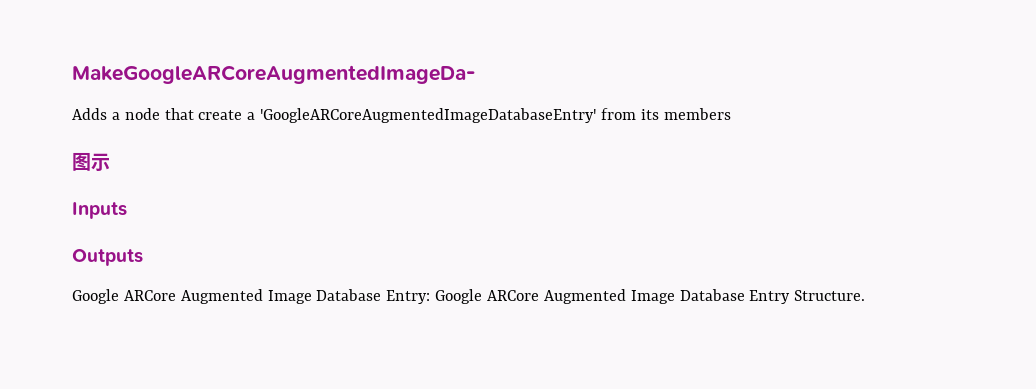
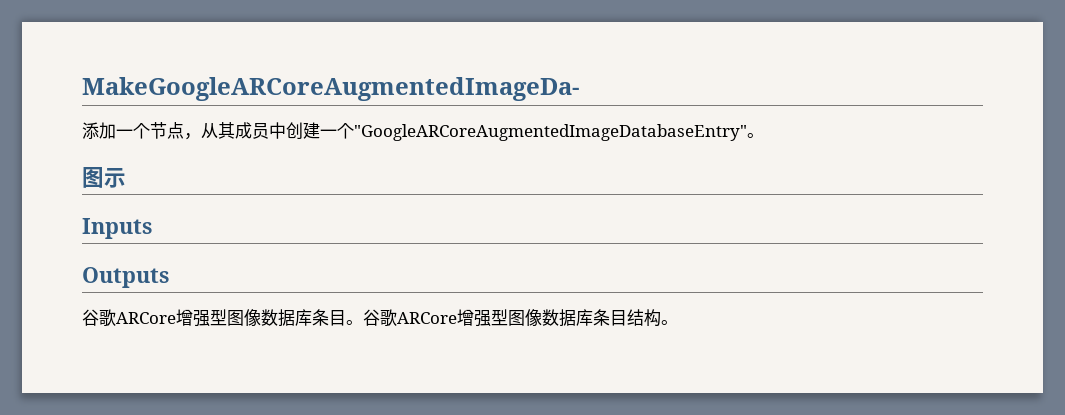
[72,108,731,123] [72,152,110,171] [72,202,127,219] [72,249,143,266] [72,289,866,304] Adds a node that create a 'GoogleARCoreAugmentedImageDatabaseEntry' from its members // 图示 // Inputs // Outputs // Google ARCore Augmented Image Database Entry: Google ARCore Augmented Image Database Entry Structure. -> [82,122,764,141] [82,167,126,188] [82,218,152,239] [82,267,169,288] [82,309,678,327] 添加一个节点，从其成员中创建一个"GoogleARCoreAugmentedImageDatabaseEntry"。 // 图示 // Inputs // Outputs // 谷歌ARCore增强型图像数据库条目。谷歌ARCore增强型图像数据库条目结构。

